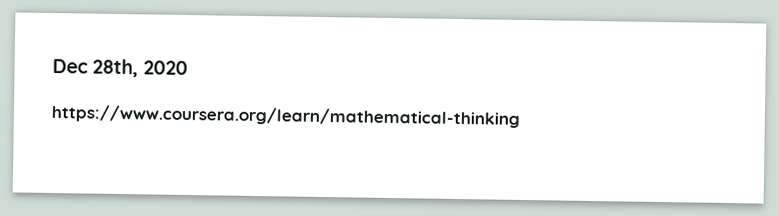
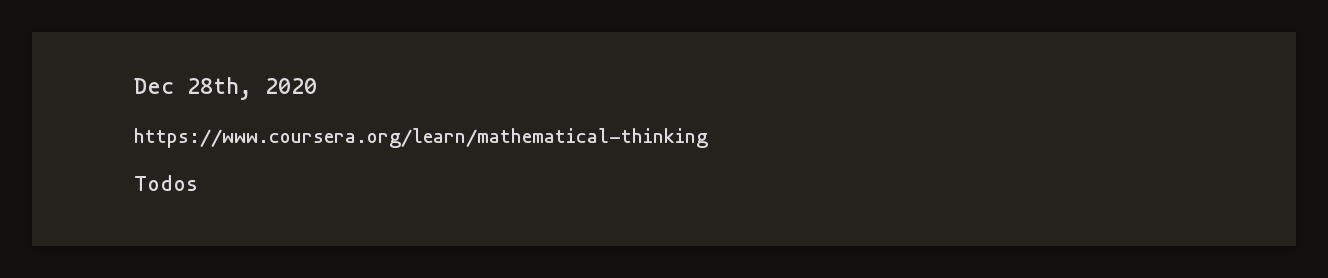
(520, 115) none -> [134,175,198,191] // Todos

